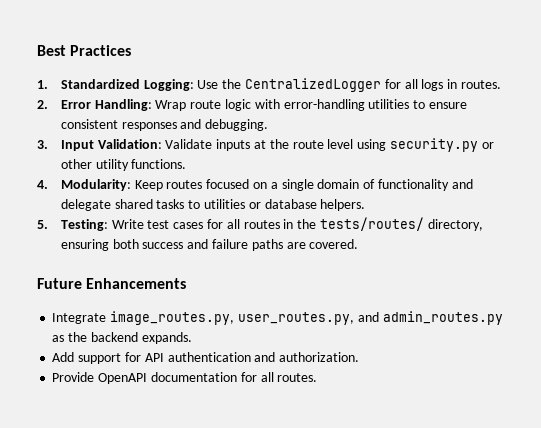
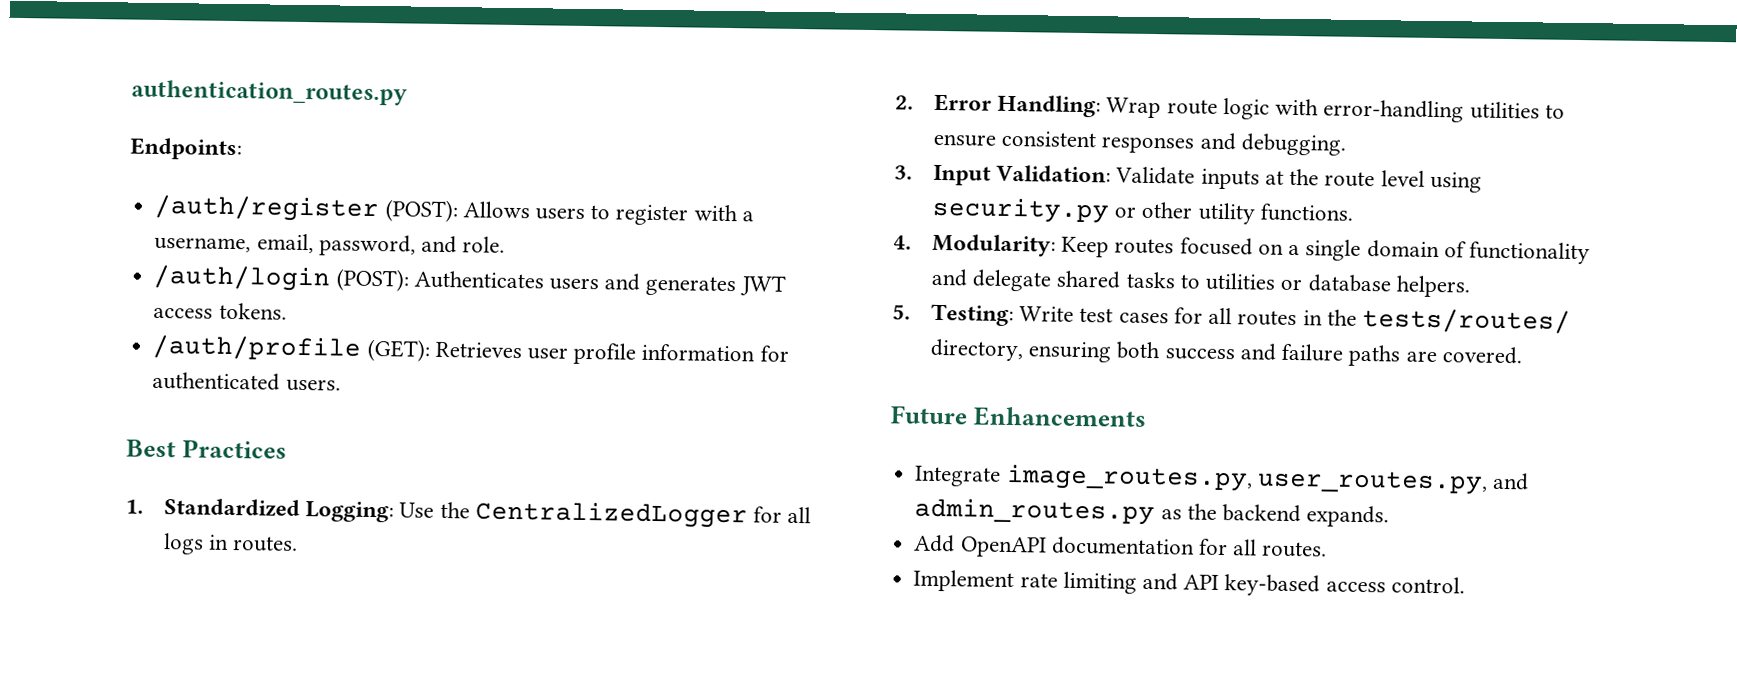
(37, 50) none -> [131,79,408,106] [130,137,242,161] [154,194,754,226] [154,233,506,257] [153,264,786,297] [153,302,287,320] [152,334,789,365] [152,371,341,392] authentication_routes.py // Endpoints: // /auth/register (POST): Allows users to register with a username, email, password, and role. // /auth/login (POST): Authenticates users and generates JWT access tokens. // /auth/profile (GET): Retrieves user profile information for authenticated users. //
[78,352,360,364] [52,372,95,382] support for API authentication and authorization. // Provide -> (956, 543) none
(318, 377) none -> [913,569,1465,597] // Implement rate limiting and API key-based access control.

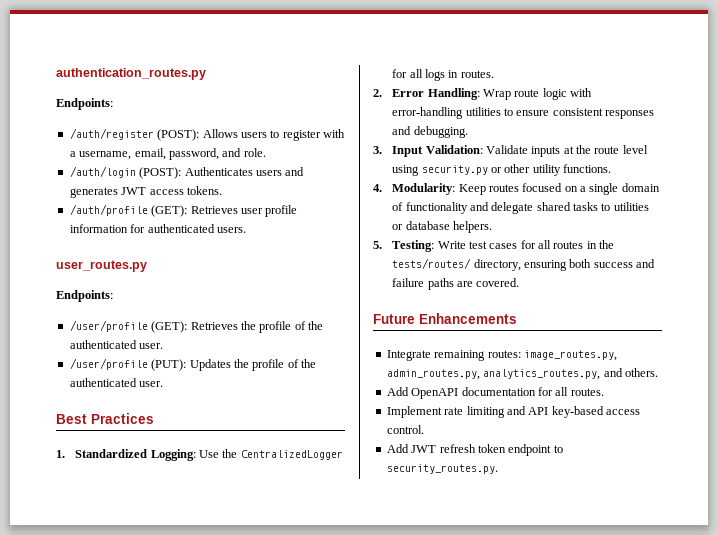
(341, 385) none -> [56,260,147,272] [56,290,113,302] [69,320,323,333] [69,340,164,349] [69,358,316,371] [69,378,164,387] // user_routes.py // Endpoints: // /user/profile (GET): Retrieves the profile of the authenticated user. // /user/profile (PUT): Updates the profile of the authenticated user.
[1005,463,1529,495] [914,497,1390,528] image_routes.py, user_routes.py, and admin_routes.py as the backend expands. -> [434,350,617,361] [386,368,658,380] remaining routes: image_routes.py, admin_routes.py, analytics_routes.py, and others.
(1465, 585) none -> [386,444,563,456] [386,464,498,474] // Add JWT refresh token endpoint to security_routes.py.

